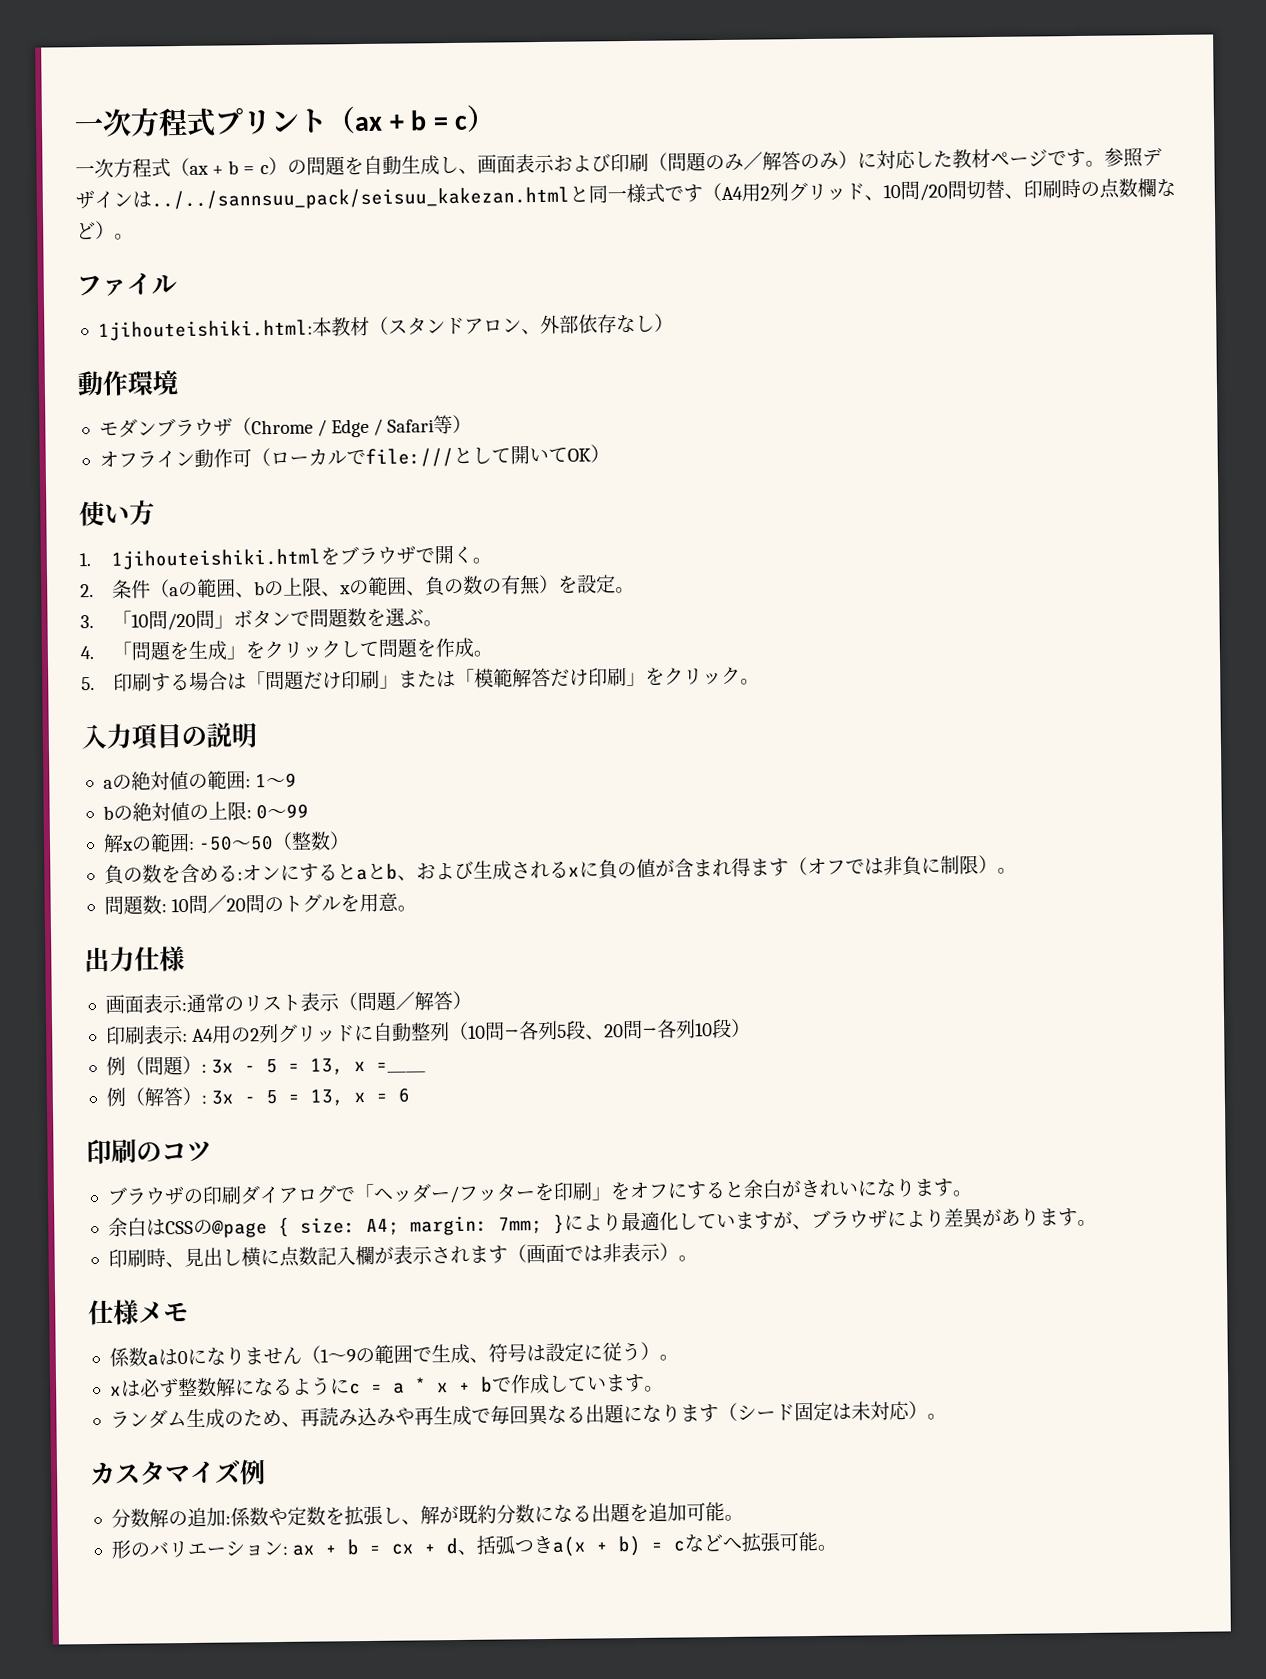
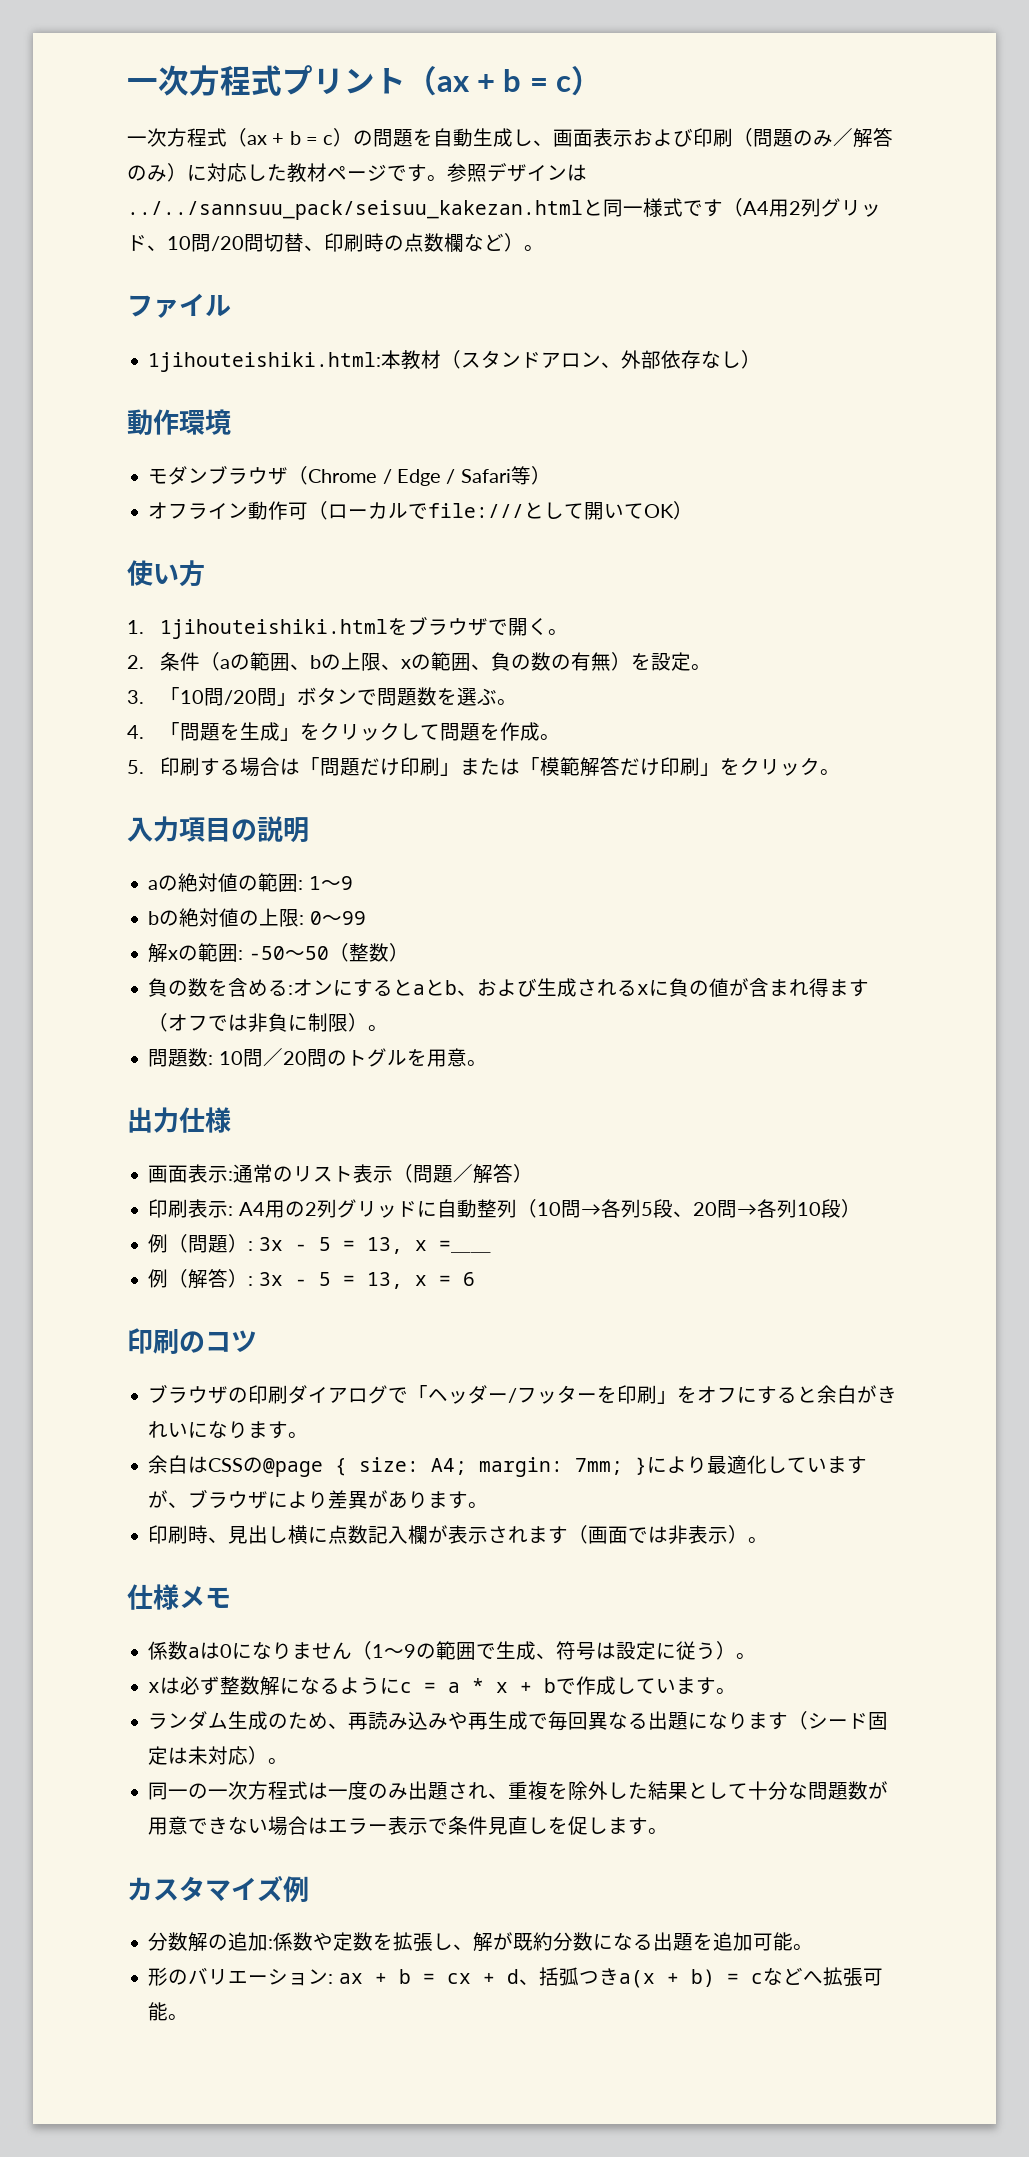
(947, 1416) none -> [148,1781,889,1800] [148,1816,669,1836] // 同一の一次方程式は一度のみ出題され、重複を除外した結果として十分な問題数が用意できない場合はエラー表示で条件見直しを促します。

